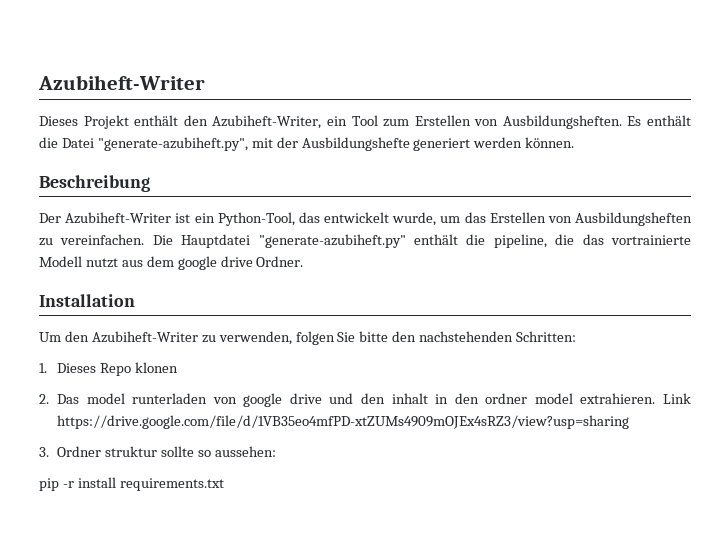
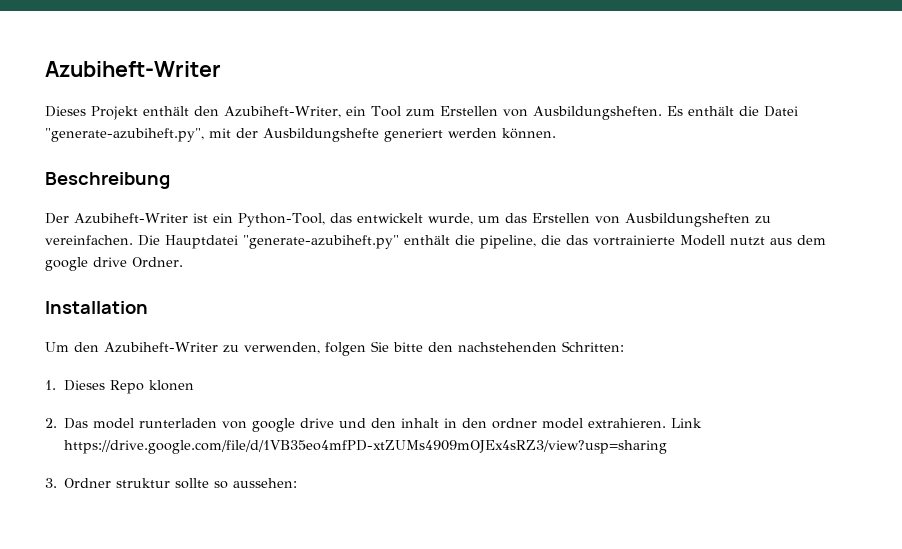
[39,477,224,491] // pip -r install requirements.txt -> (298, 483) none

